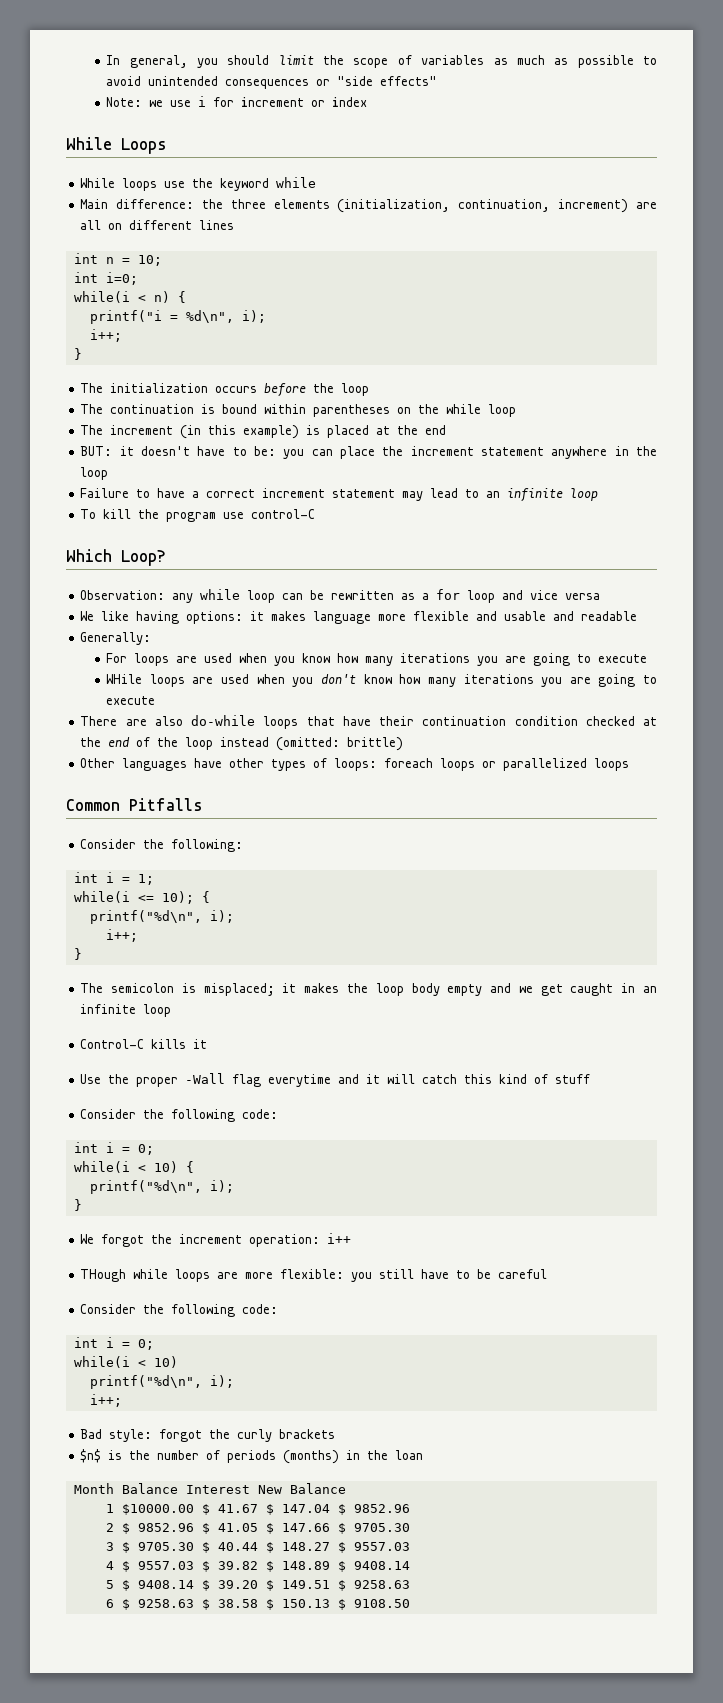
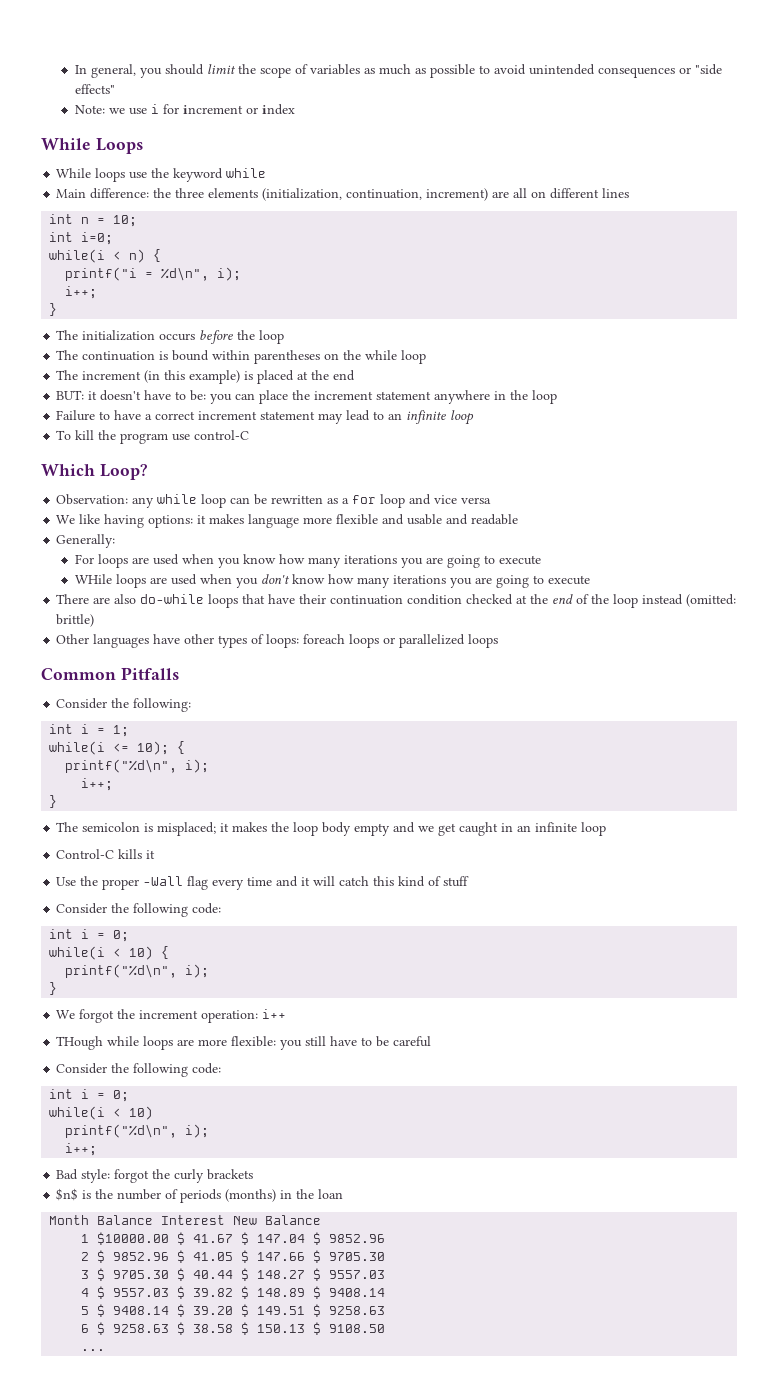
[268,1074,332,1087] everytime -> [212,877,273,890] every time
(410, 1603) none -> [81,1349,106,1351] // ...

